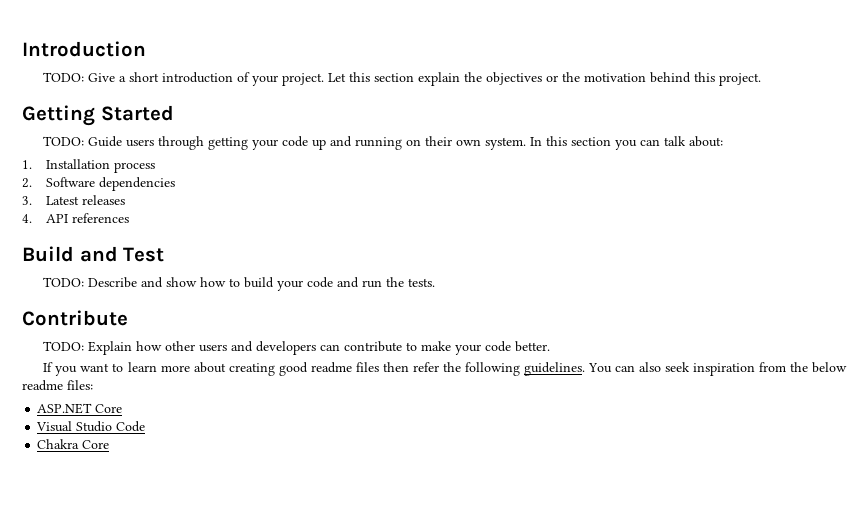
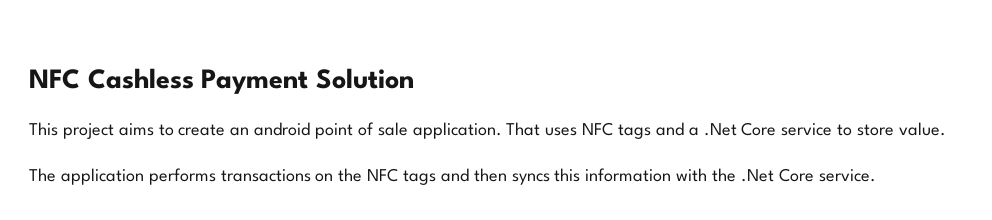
[22,41,146,57] [43,72,762,86] [22,105,174,126] [43,136,724,150] [22,159,156,173] [22,177,176,191] [22,195,126,205] [22,213,130,223] [22,246,165,262] [43,277,436,291] [22,310,128,326] [43,341,551,355] [43,362,848,376] [22,380,93,391] [37,403,123,414] [36,421,146,432] [37,439,110,449] Introduction // TODO: Give a short introduction of your project. Let this section explain the objectives or the motivation behind this project. // Getting Started // TODO: Guide users through getting your code up and running on their own system. In this section you can talk about: // 1. Installation process // 2. Software dependencies // 3. Latest releases // 4. API references // Build and Test // TODO: Describe and show how to build your code and run the tests. // Contribute // TODO: Explain how other users and developers can contribute to make your code better. // If you want to learn more about creating good readme files then refer the following guidelines. You can also seek inspiration from the below readme files: // ASP.NET Core // Visual Studio Code // Chakra Core -> [29,68,414,94] [29,122,946,139] [29,168,876,185] NFC Cashless Payment Solution // This project aims to create an android point of sale application. That uses NFC tags and a .Net Core service to store value. // The application performs transactions on the NFC tags and then syncs this information with the .Net Core service.

